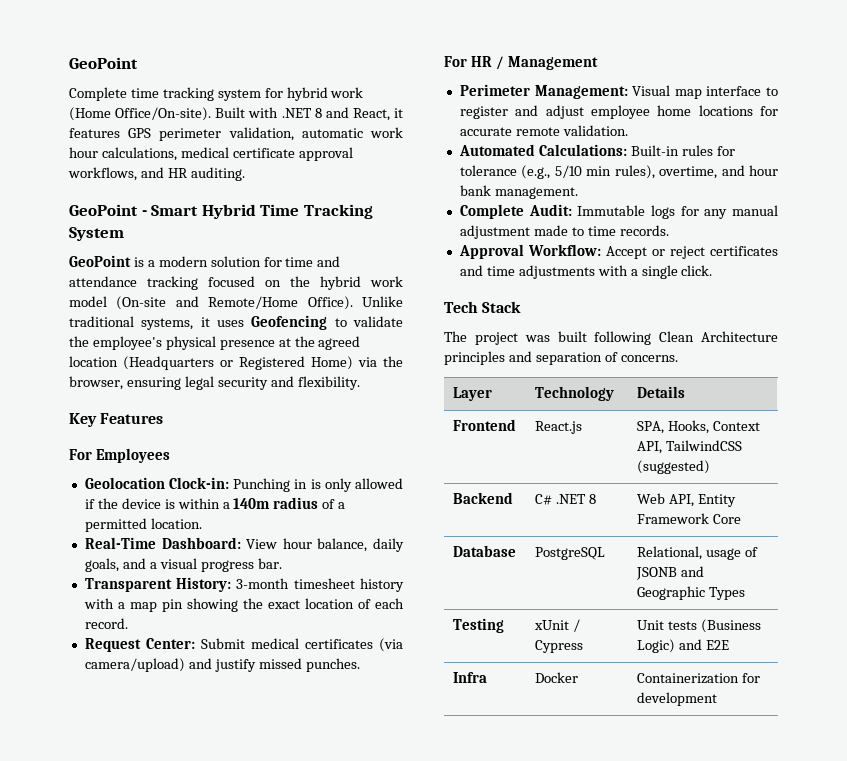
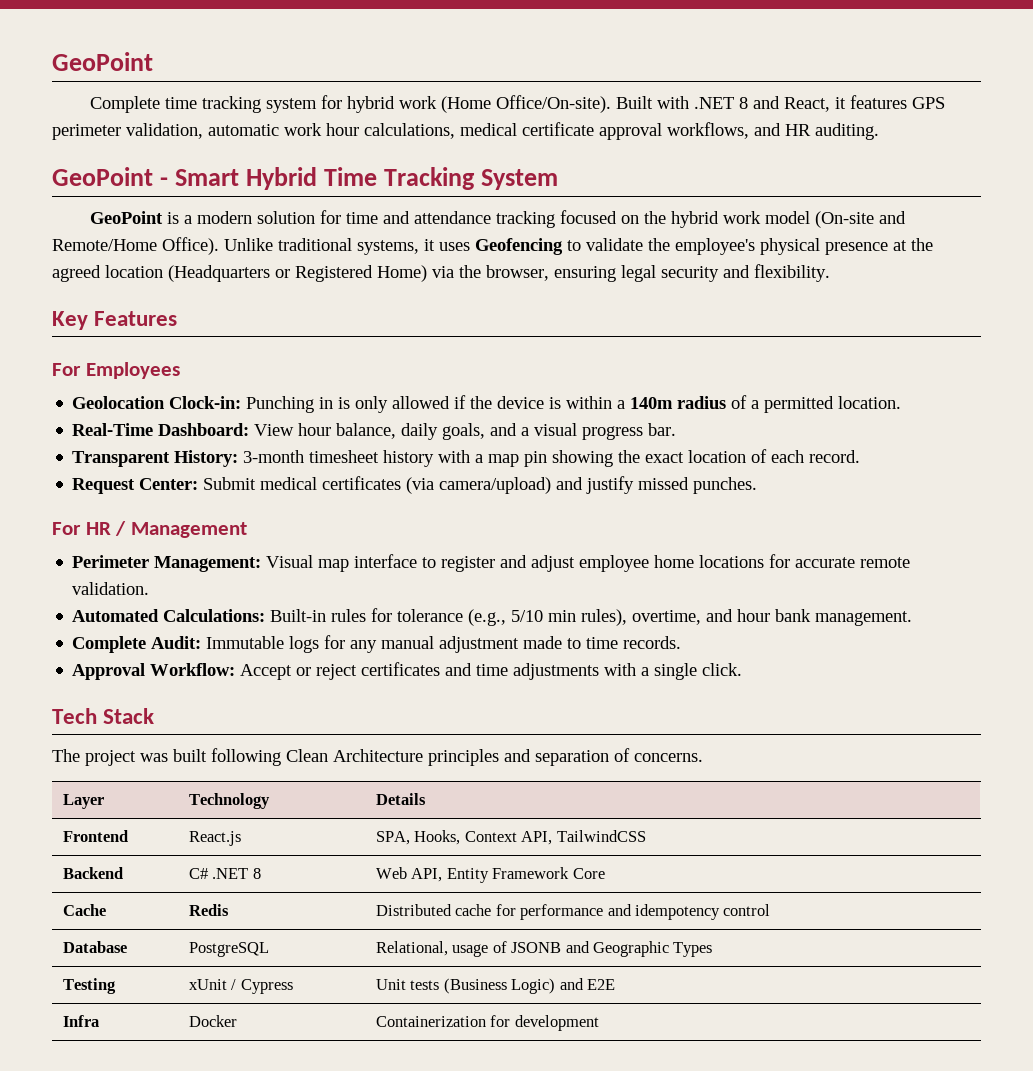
[637,460,711,474] (suggested) -> (646, 836) none
(742, 519) none -> [62,904,106,916] [188,904,229,916] [375,904,771,920] // Cache | Redis | Distributed cache for performance and idempotency control

